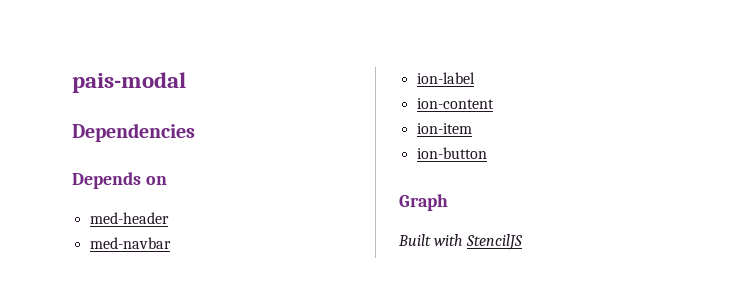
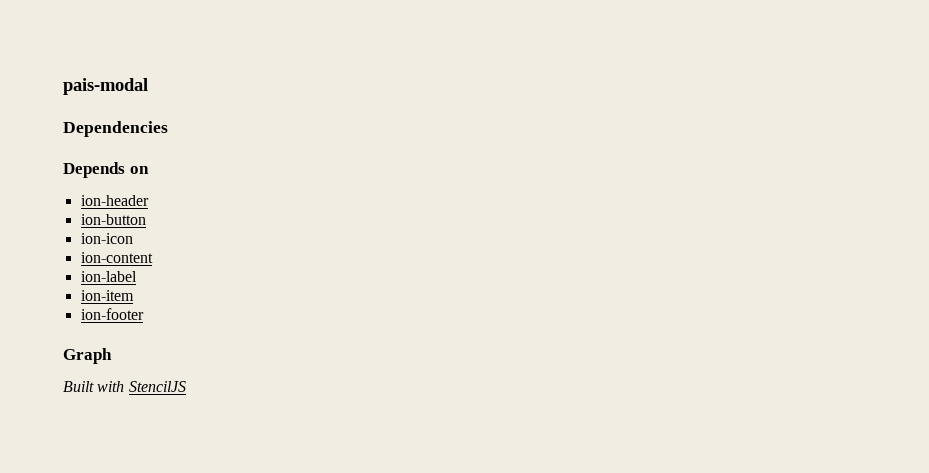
[89,212,169,224] [89,237,171,249] med-header // med-navbar -> [80,195,149,206] [80,214,146,225] [80,233,133,244] [80,252,153,263] ion-header // ion-button // ion-icon // ion-content
[416,98,494,109] // ion-content -> (137, 276) none
[416,147,487,159] ion-button -> [80,308,144,320] ion-footer

